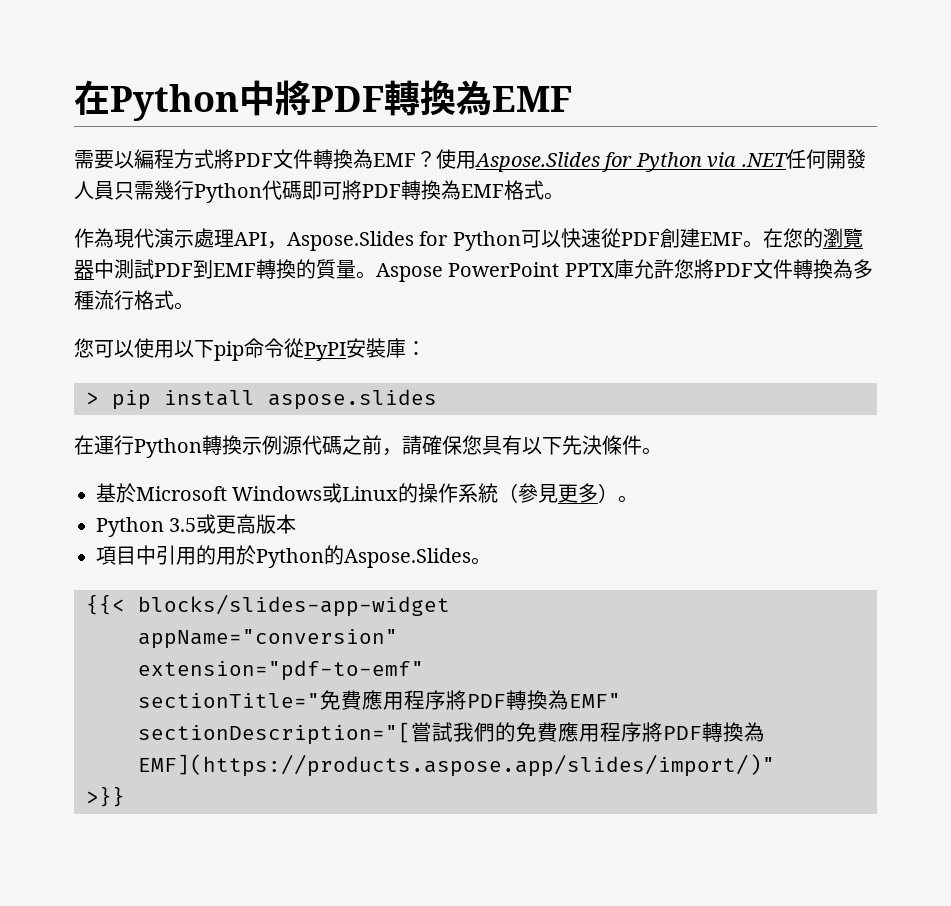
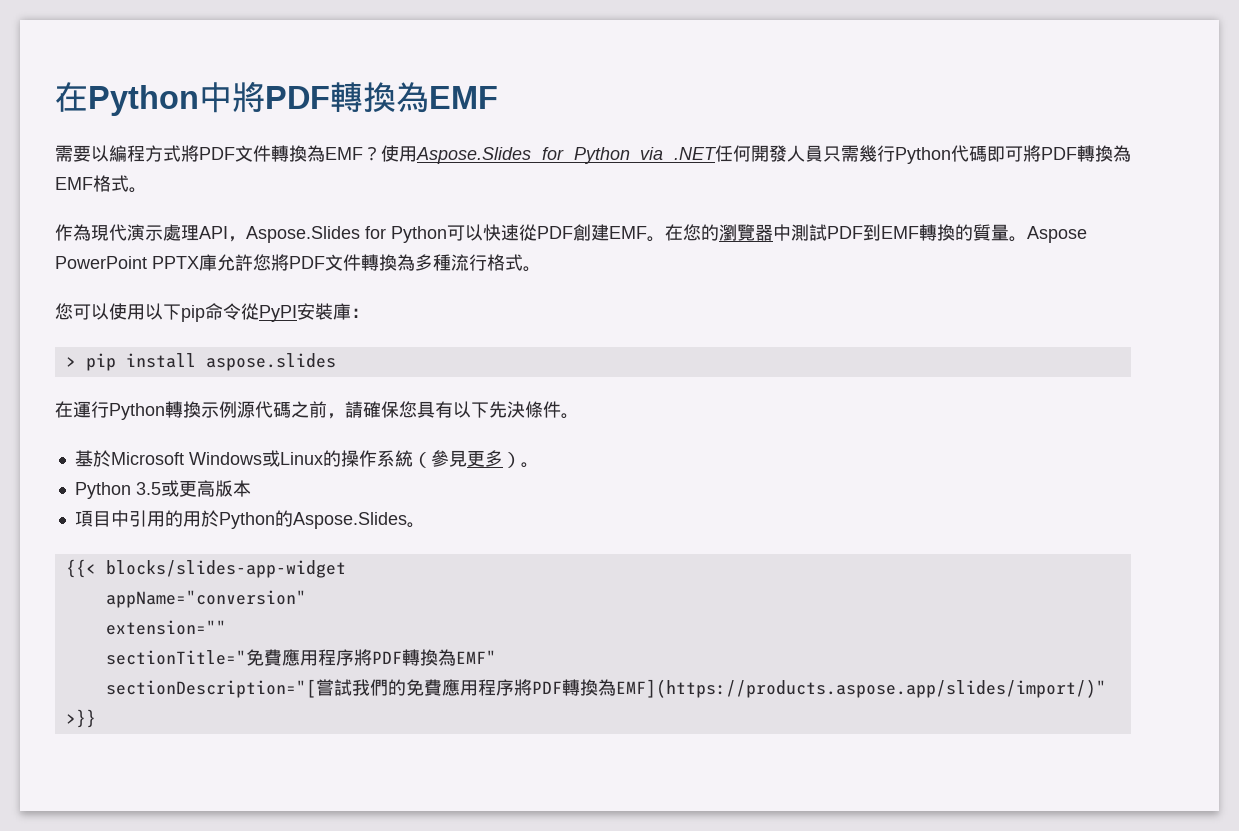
[138,660,424,681] extension="pdf-to-emf" -> [105,620,226,635] extension=""

